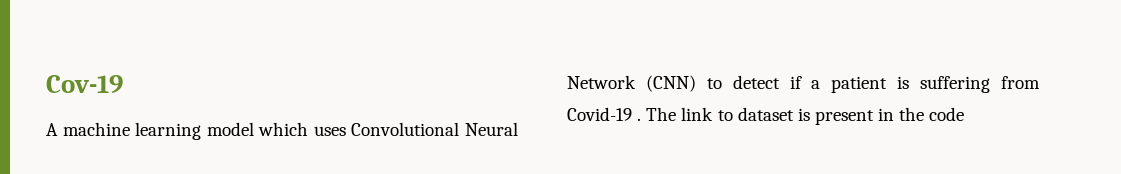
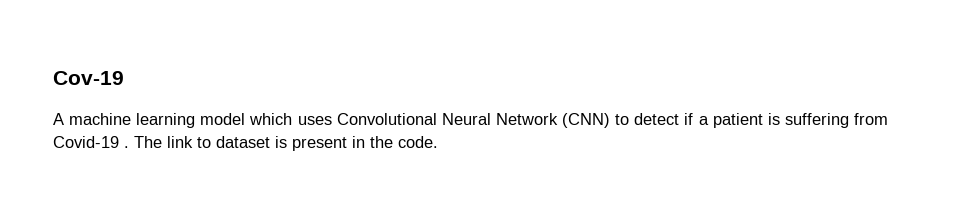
[929,107,965,121] code -> [398,136,438,148] code.

